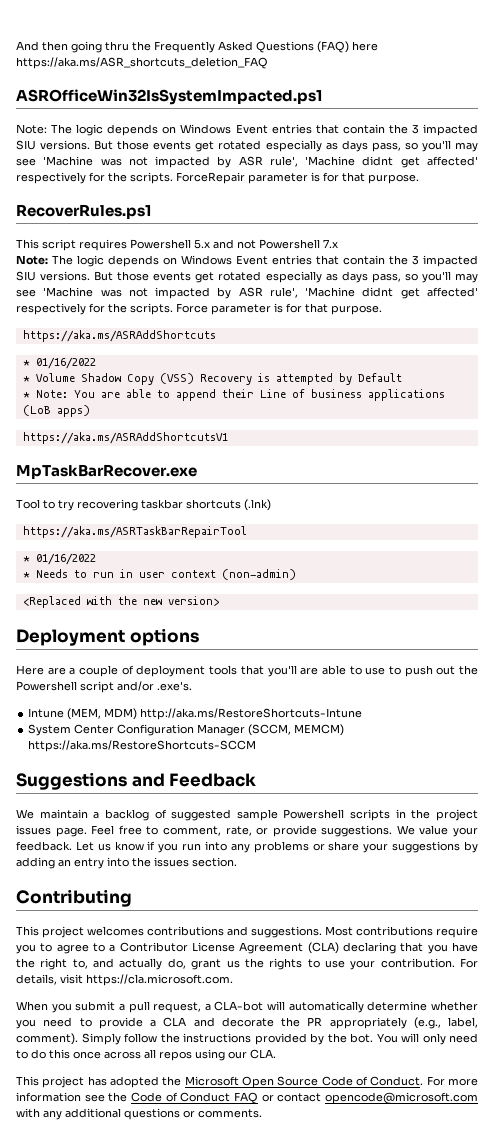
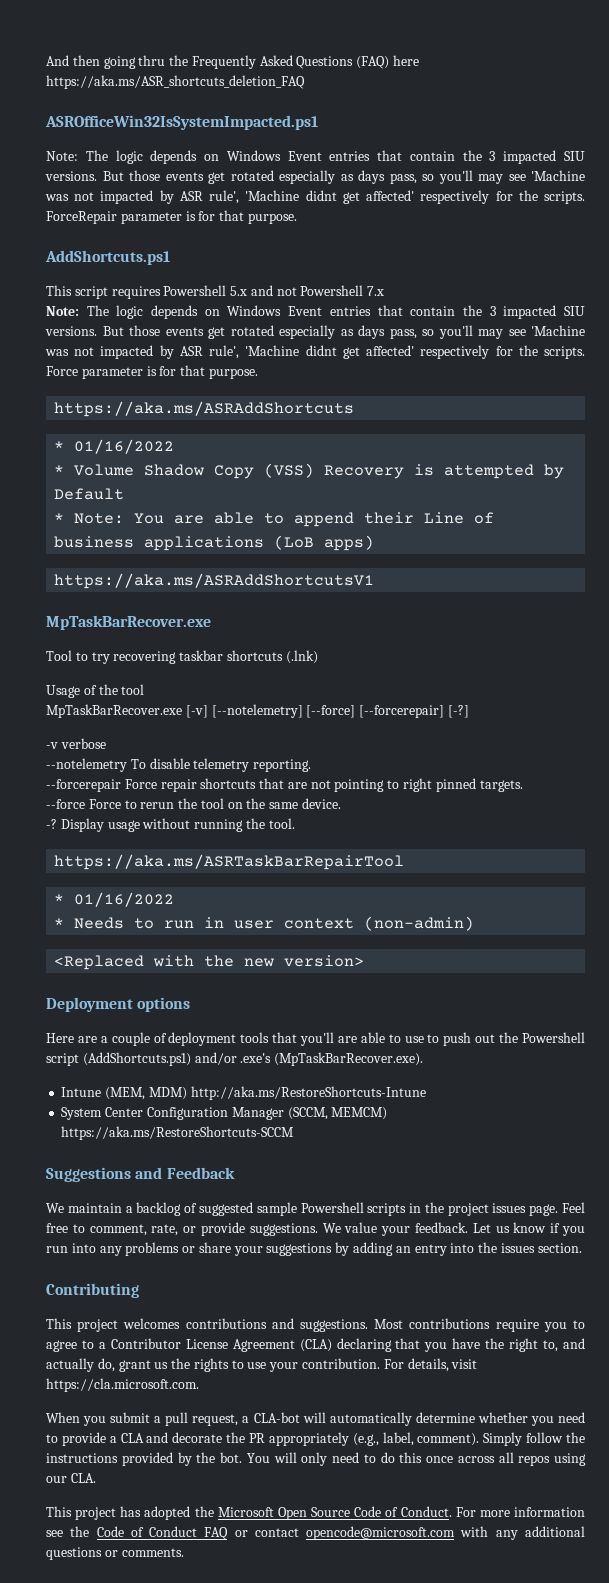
[16,204,151,219] RecoverRules.ps1 -> [45,250,170,265] AddShortcuts.ps1
(271, 505) none -> [46,684,145,698] [46,704,469,718] [46,738,106,749] [46,758,312,772] [46,778,523,792] [46,798,342,809] [46,818,295,832] // Usage of the tool // MpTaskBarRecover.exe [-v] [--notelemetry] [--force] [--forcerepair] [-?] // -v verbose // --notelemetry To disable telemetry reporting. // --forcerepair Force repair shortcuts that are not pointing to right pinned targets. // --force Force to rerun the tool on the same device. // -? Display usage without running the tool.
[117,681,192,691] and/or .exe's. -> [82,1052,424,1066] (AddShortcuts.ps1) and/or .exe's (MpTaskBarRecover.exe).

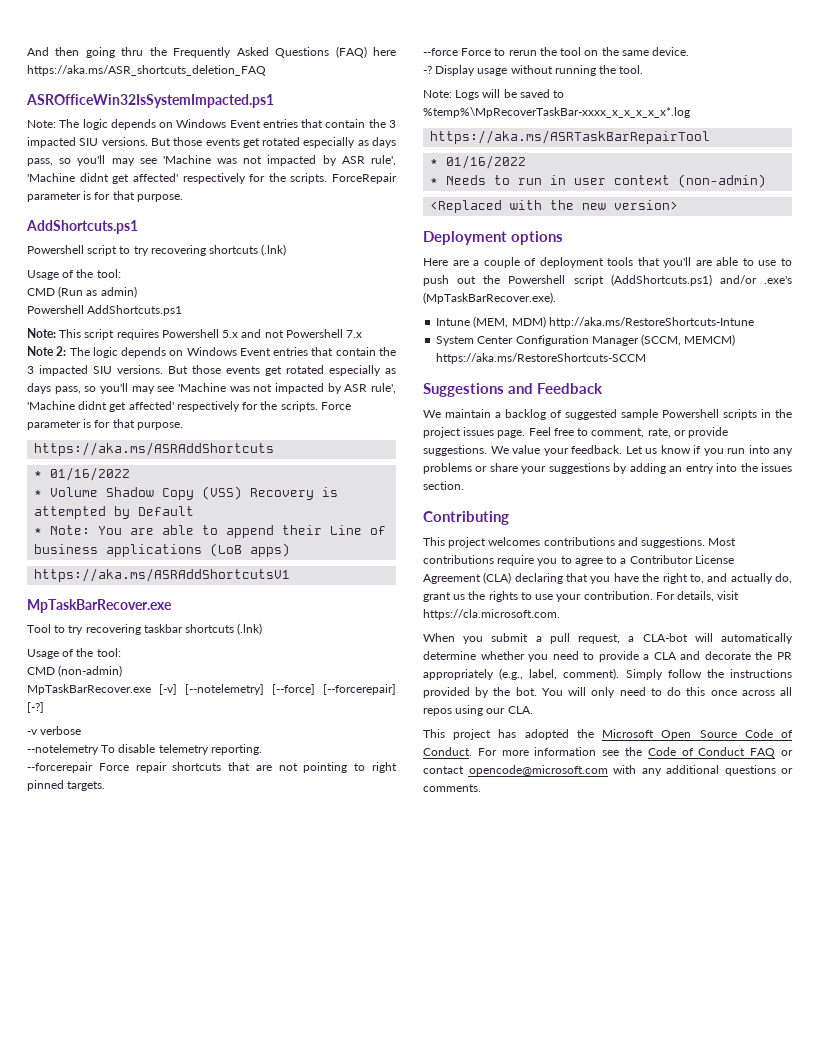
(170, 257) none -> [27,244,287,256] [27,269,121,280] [27,286,137,298] [27,305,183,316] [27,328,56,338] Powershell script to try recovering shortcuts (.lnk) // Usage of the tool: // CMD (Run as admin) // Powershell AddShortcuts.ps1 // Note:
[46,306,79,316] Note: -> [27,346,67,356] Note 2:
[121,684,145,695] tool -> [96,648,121,657] [27,665,123,677] tool: // CMD (non-admin)
(295, 823) none -> [423,89,565,100] [423,107,690,118] // Note: Logs will be saved to %temp%\MpRecoverTaskBar-xxxx_x_x_x_x_x*.log

